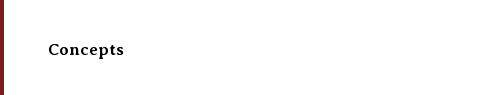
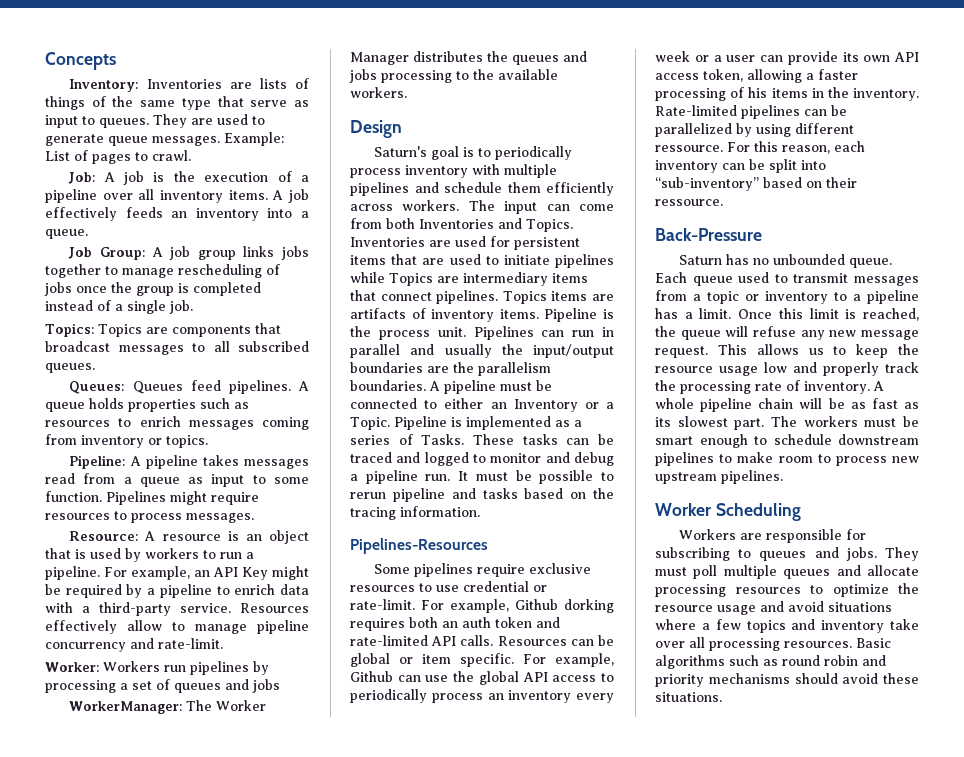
(124, 51) none -> [69,78,309,92] [45,96,309,110] [45,114,265,128] [45,132,284,146] [45,150,191,164] [68,171,309,185] [45,189,309,203] [45,207,309,221] [45,229,88,239] [68,246,309,260] [45,264,280,278] [44,282,261,296] [45,300,193,314] [45,323,281,337] [45,341,309,355] [45,363,95,373] [69,380,309,394] [45,398,249,412] [45,416,309,430] [45,434,208,448] [69,455,309,469] [45,473,309,487] [45,491,259,505] [45,511,254,523] [69,530,309,544] [45,548,254,562] [45,566,309,580] [45,584,309,598] [45,602,309,616] [45,620,309,634] [45,638,223,652] [45,661,269,675] [45,679,280,693] [69,700,267,714] [350,51,587,65] [349,69,558,83] [350,87,407,98] [350,120,402,138] [374,146,573,160] [350,164,557,178] [350,182,614,196] [350,200,614,214] [350,218,573,232] [350,236,580,250] [350,254,614,268] [350,272,588,286] [350,290,614,304] [350,308,614,322] [350,326,614,340] [350,344,614,358] [350,362,551,376] [350,380,552,394] [350,398,614,412] [350,416,582,430] [350,434,614,445] [350,452,614,466] [350,470,614,484] [350,488,614,502] [350,506,480,520] [350,538,488,554] [374,563,592,577] [350,581,547,592] [350,599,614,613] [350,617,560,631] [350,635,614,646] [350,653,614,667] [350,671,614,685] [350,689,614,703] [655,51,919,65] [655,69,858,83] [655,87,919,101] [655,105,847,119] [655,123,854,137] [655,141,865,154] [655,159,826,173] [655,177,857,191] [655,199,723,206] [655,228,762,241] [679,254,893,268] [655,272,919,286] [655,290,919,304] [655,308,919,321] [655,326,919,340] [655,344,919,358] [655,362,919,376] [655,380,884,394] [655,398,919,412] [655,416,919,430] [655,434,919,448] [655,452,919,466] [655,470,783,484] [655,503,801,521] [679,529,867,543] [655,547,919,561] [655,565,919,579] [655,583,919,597] [655,601,892,615] [655,619,919,633] [655,637,891,651] [655,655,886,669] [655,673,919,687] [655,692,722,702] // Inventory: Inventories are lists of things of the same type that serve as input to queues. They are used to generate queue messages. Example: List of pages to crawl. // Job: A job is the execution of a pipeline over all inventory items. A job effectively feeds an inventory into a queue. // Job Group: A job group links jobs together to manage rescheduling of jobs once the group is completed instead of a single job. // Topics: Topics are components that broadcast messages to all subscribed queues. // Queues: Queues feed pipelines. A queue holds properties such as resources to enrich messages coming from inventory or topics. // Pipeline: A pipeline takes messages read from a queue as input to some function. Pipelines might require resources to process messages. // Resource: A resource is an object that is used by workers to run a pipeline. For example, an API Key might be required by a pipeline to enrich data with a third-party service. Resources effectively allow to manage pipeline concurrency and rate-limit. // Worker: Workers run pipelines by processing a set of queues and jobs // WorkerManager: The Worker Manager distributes the queues and jobs processing to the available workers. // Design // Saturn's goal is to periodically process inventory with multiple pipelines and schedule them efficiently across workers. The input can come from both Inventories and Topics. Inventories are used for persistent items that are used to initiate pipelines while Topics are intermediary items that connect pipelines. Topics items are artifacts of inventory items. Pipeline is the process unit. Pipelines can run in parallel and usually the input/output boundaries are the parallelism boundaries. A pipeline must be connected to either an Inventory or a Topic. Pipeline is implemented as a series of Tasks. These tasks can be traced and logged to monitor and debug a pipeline run. It must be possible to rerun pipeline and tasks based on the tracing information. // Pipelines-Resources // Some pipelines require exclusive resources to use credential or rate-limit. For example, Github dorking requires both an auth token and rate-limited API calls. Resources can be global or item specific. For example, Github can use the global API access to periodically process an inventory every week or a user can provide its own API access token, allowing a faster processing of his items in the inventory. Rate-limited pipelines can be parallelized by using different ressource. For this reason, each inventory can be split into “sub-inventory” based on their ressource. // Back-Pressure // Saturn has no unbounded queue. Each queue used to transmit messages from a topic or inventory to a pipeline has a limit. Once this limit is reached, the queue will refuse any new message request. This allows us to keep the resource usage low and properly track the processing rate of inventory. A whole pipeline chain will be as fast as its slowest part. The workers must be smart enough to schedule downstream pipelines to make room to process new upstream pipelines. // Worker Scheduling // Workers are responsible for subscribing to queues and jobs. They must poll multiple queues and allocate processing resources to optimize the resource usage and avoid situations where a few topics and inventory take over all processing resources. Basic algorithms such as round robin and priority mechanisms should avoid these situations.

